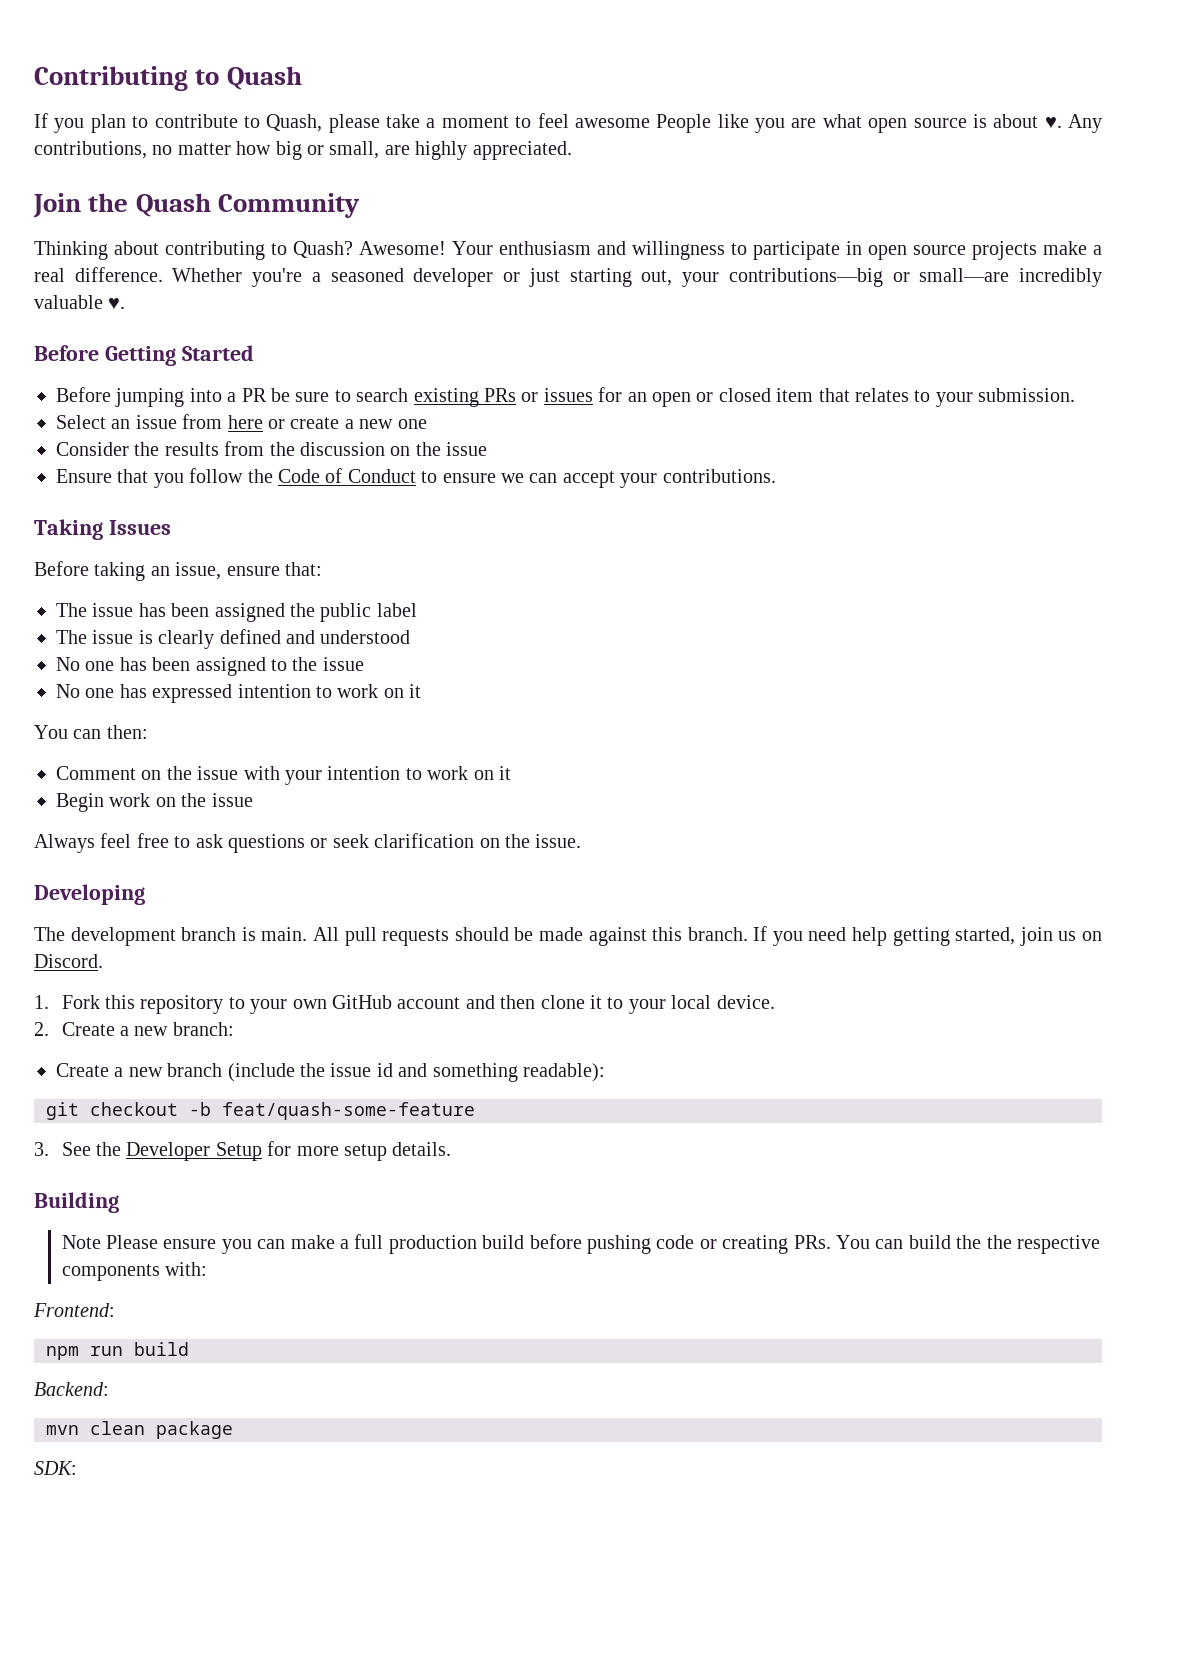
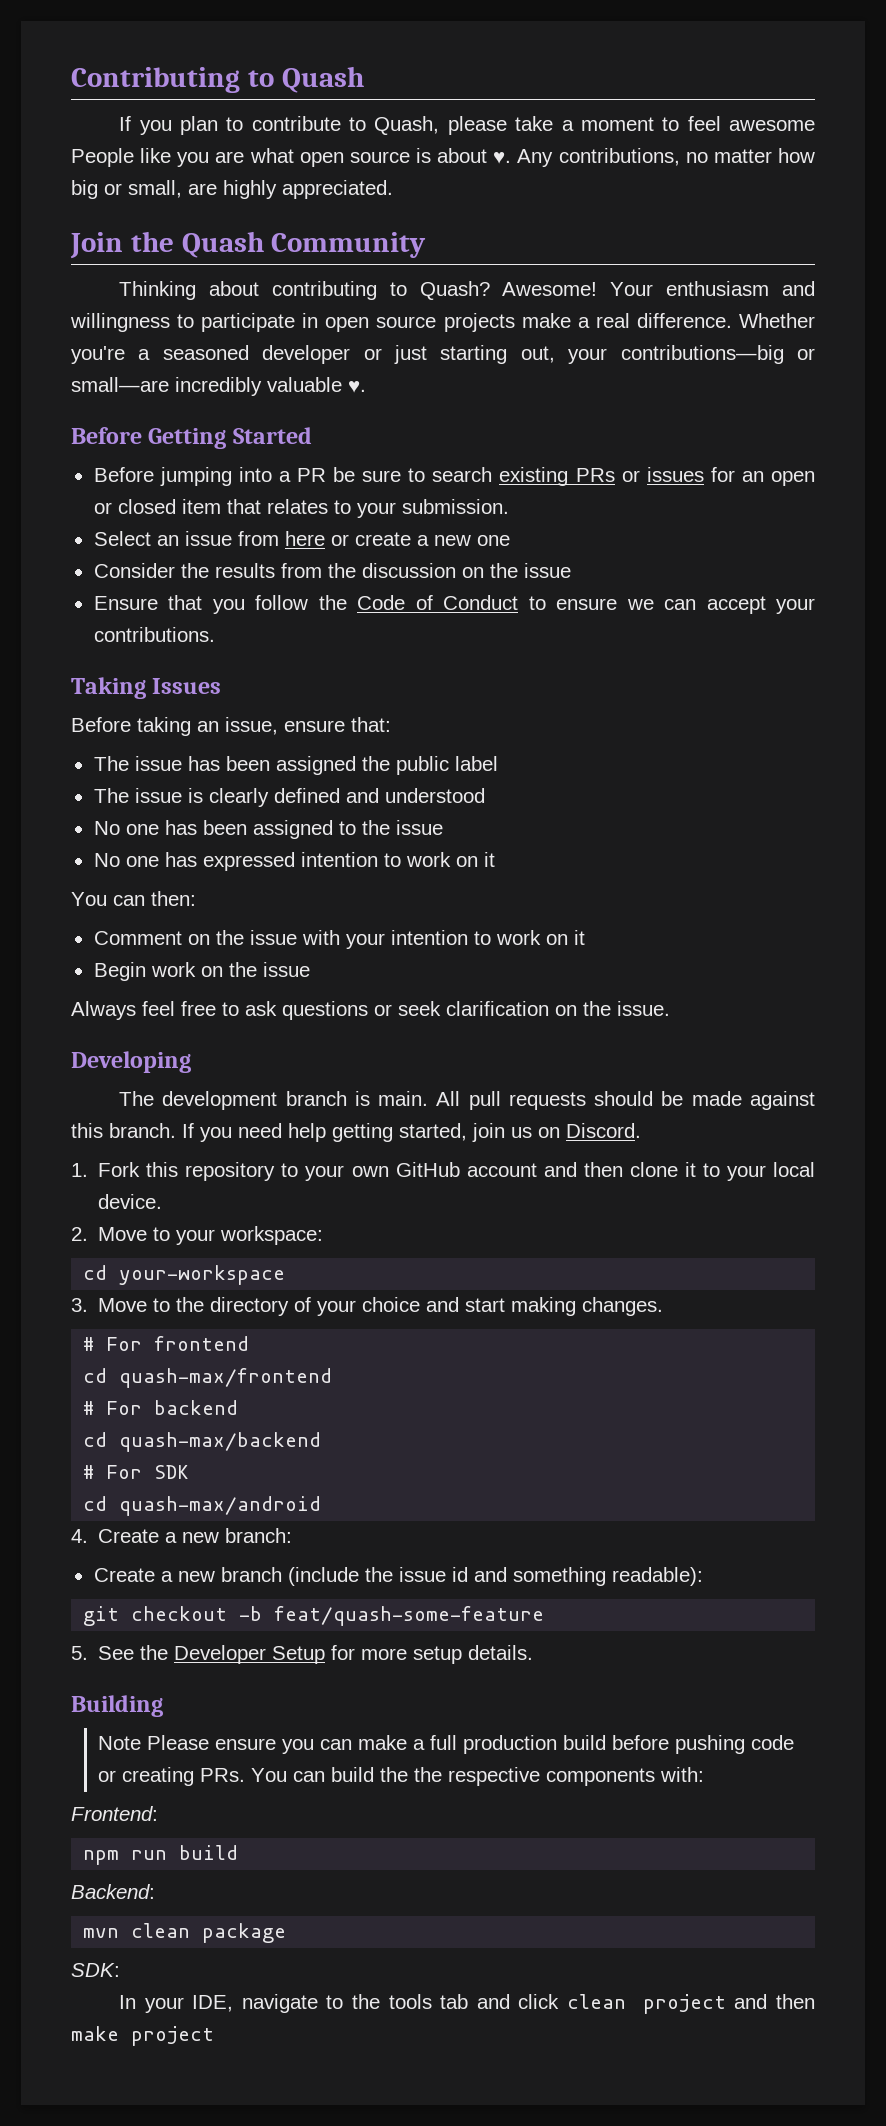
(49, 1029) none -> [98,1226,324,1245] [83,1265,286,1285] [71,1297,664,1316] [83,1336,250,1351] [83,1368,333,1388] [83,1400,239,1415] [83,1432,322,1452] [83,1465,190,1479] [83,1496,322,1516] [71,1529,88,1543] Move to your workspace: // cd your-workspace // 3. Move to the directory of your choice and start making changes. // # For frontend // cd quash-max/frontend // # For backend // cd quash-max/backend // # For SDK // cd quash-max/android // 4.
[34,1142,49,1156] 3. -> [71,1646,88,1660] 5.
(77, 1468) none -> [119,1994,815,2014] [71,2026,214,2046] // In your IDE, navigate to the tools tab and click clean project and then make project

